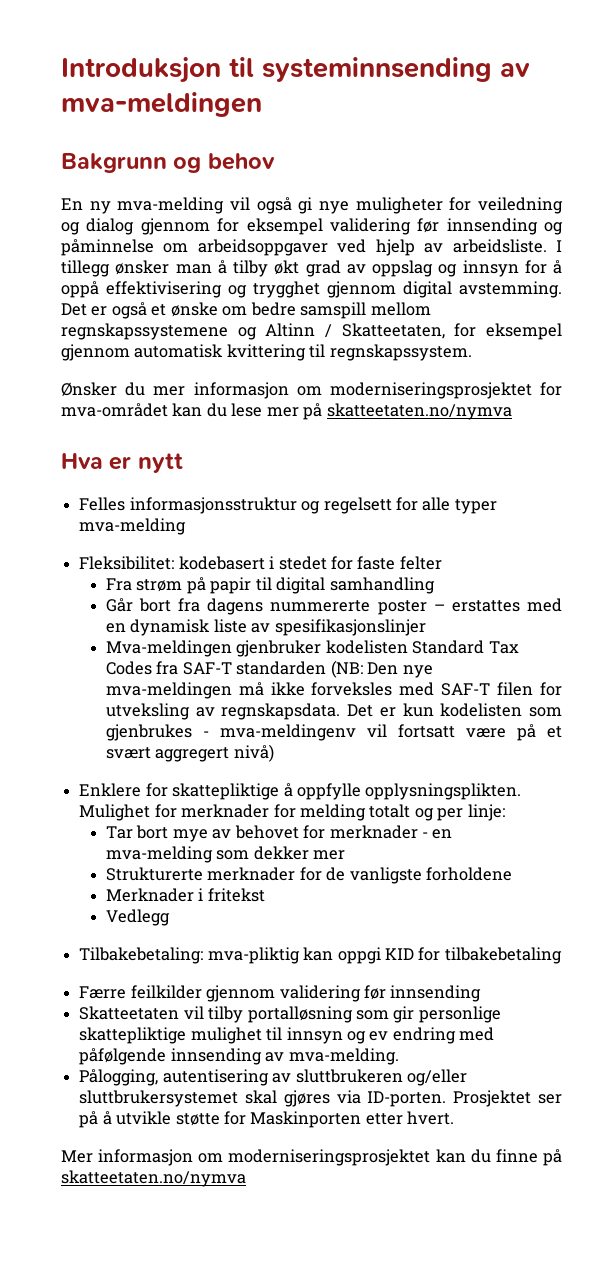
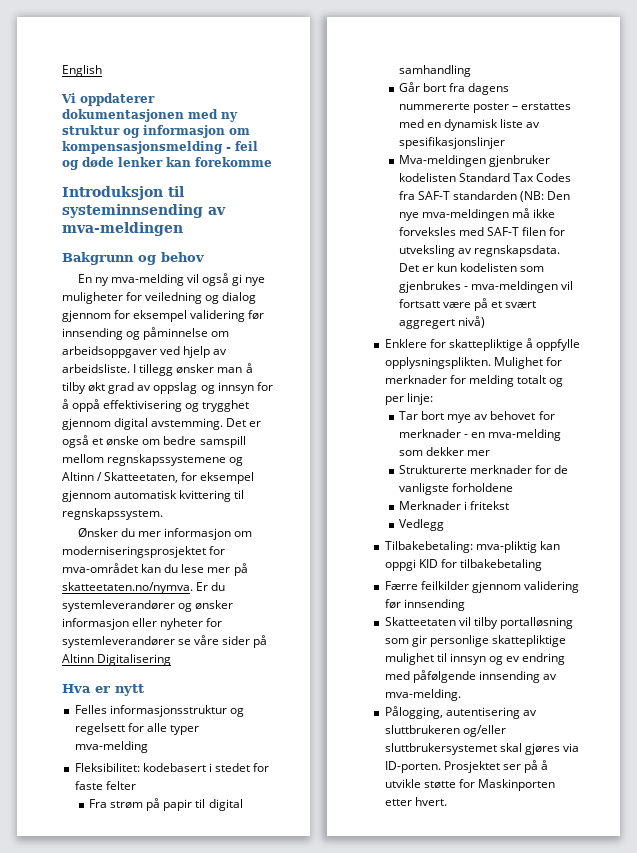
(61, 70) none -> [62,65,102,77] [61,93,155,106] [62,109,238,122] [62,125,250,138] [62,141,258,154] [62,157,272,170] English // Vi oppdaterer dokumentasjonen med ny struktur og informasjon om kompensasjonsmelding - feil og døde lenker kan forekomme //
[326,403,512,420] skatteetaten.no/nymva -> [62,582,226,594] [62,600,234,612] [62,618,223,630] [62,635,268,648] [62,654,172,666] skatteetaten.no/nymva. Er du systemleverandører og ønsker informasjon eller nyheter for systemleverandører se våre sider på Altinn Digitalisering
[219,724,356,741] mva-meldingenv -> [471,281,559,293] mva-meldingen
[61,1149,563,1166] [61,1170,246,1187] // Mer informasjon om moderniseringsprosjektet kan du finne på skatteetaten.no/nymva -> (447, 801) none

